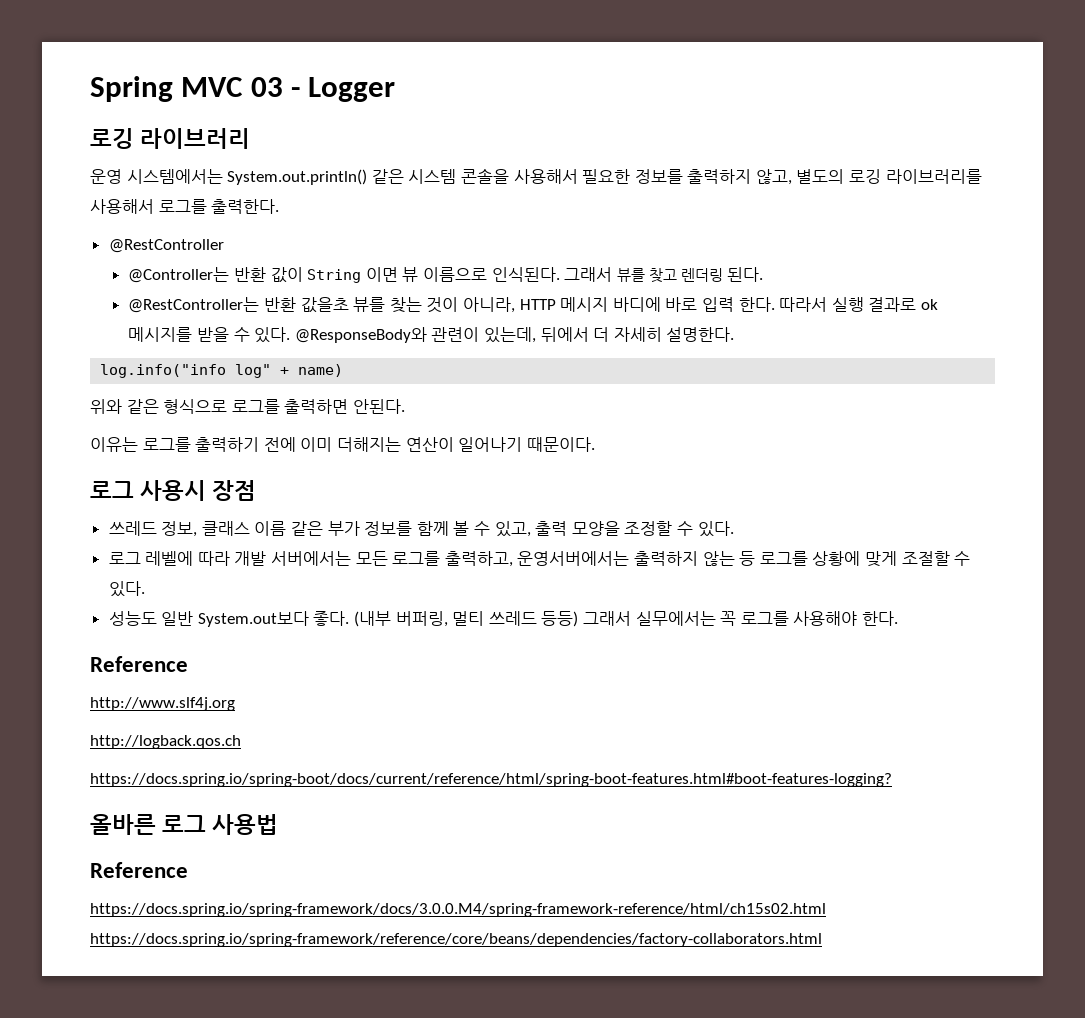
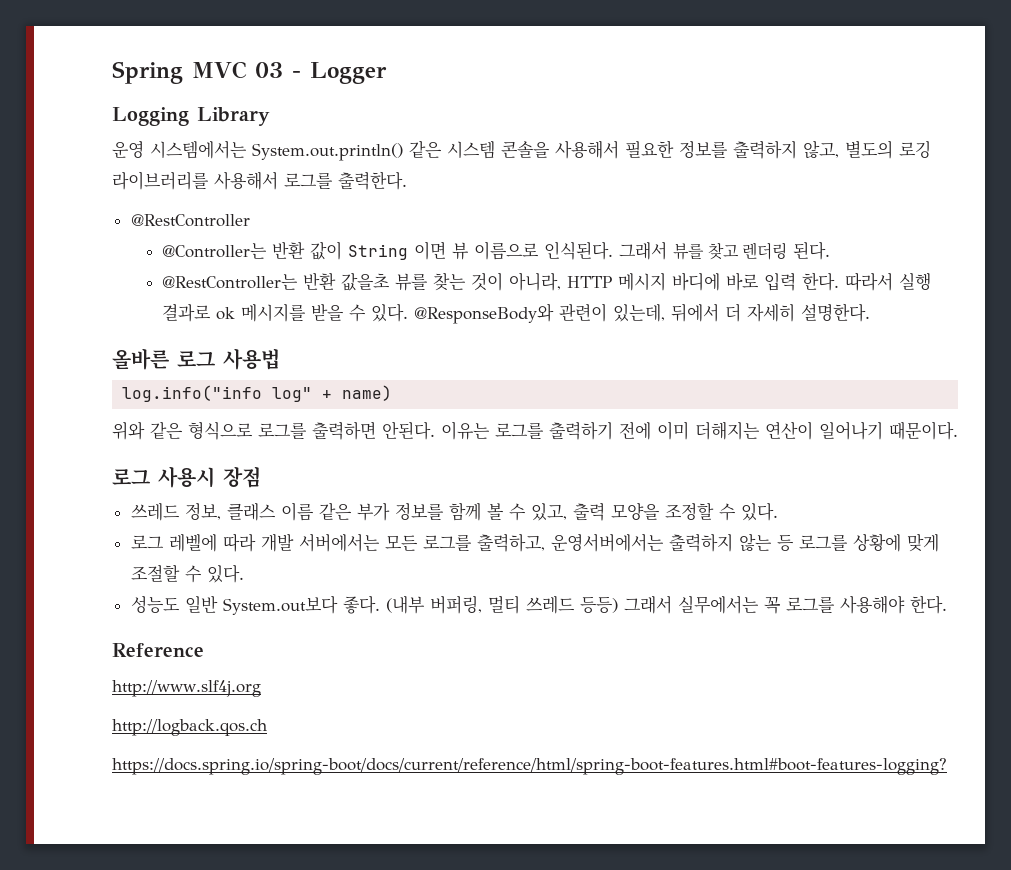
[90,128,251,149] 로깅 라이브러리 -> [112,107,270,126] Logging Library
(735, 334) none -> [112,348,280,370] // 올바른 로그 사용법
(405, 406) // -> (435, 430) none
[90,814,279,835] [90,862,188,878] [90,903,826,917] [90,933,822,947] // 올바른 로그 사용법 // Reference // https://docs.spring.io/spring-framework/docs/3.0.0.M4/spring-framework-reference/html/ch15s02.html https://docs.spring.io/spring-framework/reference/core/beans/dependencies/factory-collaborators.html -> (947, 766) none

